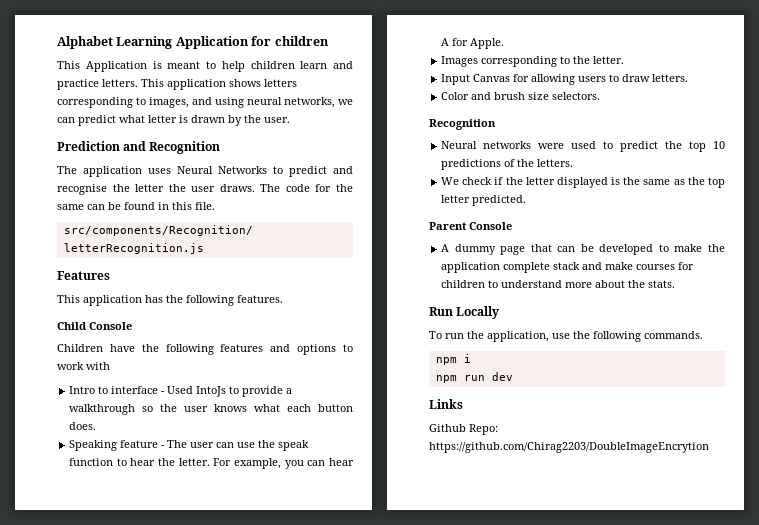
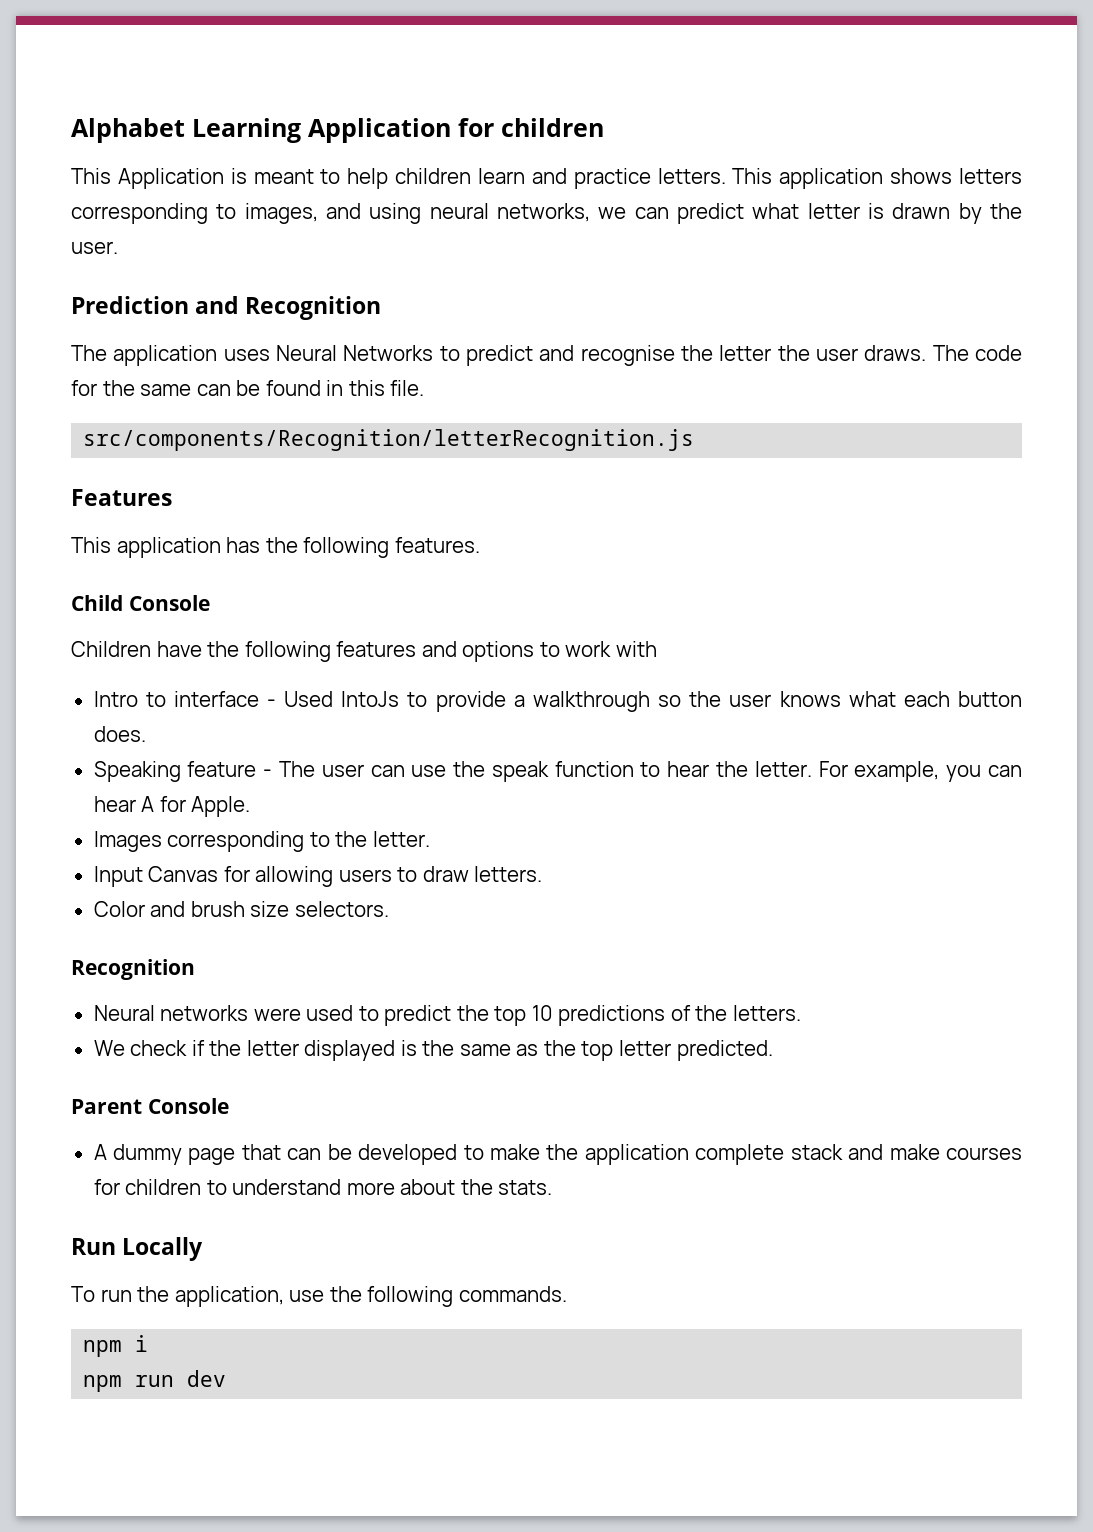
[429,399,463,409] [429,424,498,435] [429,442,709,453] // Links // Github Repo: https://github.com/Chirag2203/DoubleImageEncrytion -> (227, 1378) none

